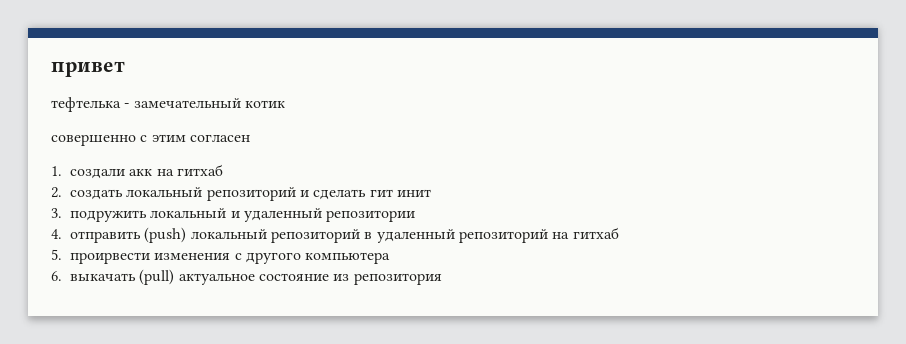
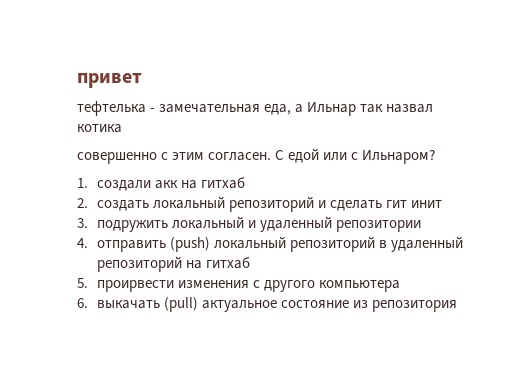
[133,98,285,108] [51,134,250,146] замечательный котик // совершенно с этим согласен -> [159,102,434,116] [77,124,122,133] [77,148,436,164] замечательная еда, а Ильнар так назвал котика // совершенно с этим согласен. С едой или с Ильнаром?

